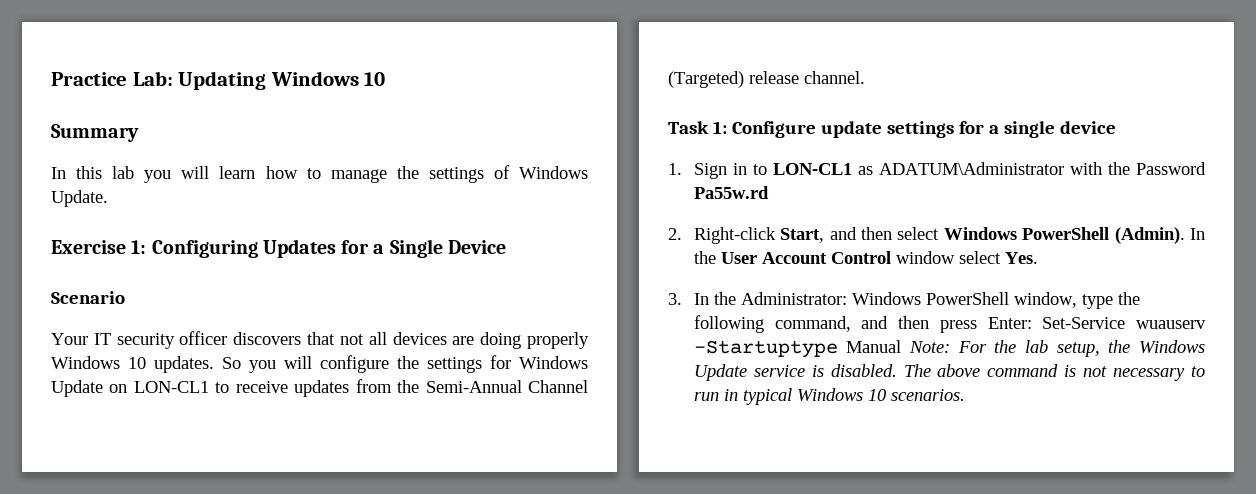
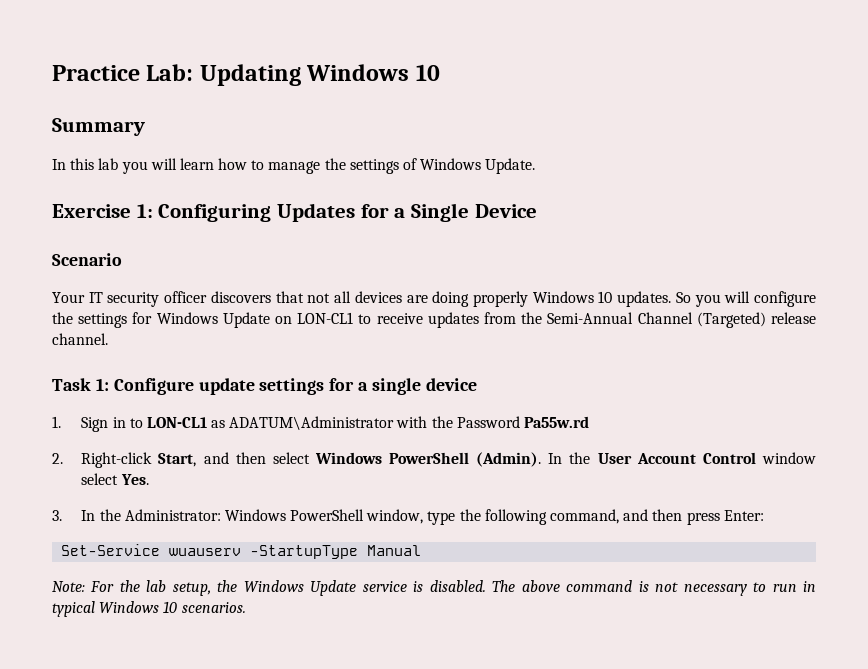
(1032, 323) none -> (764, 515) //
[693,340,838,358] -Startuptype -> [250,545,359,559] -StartupType
(902, 346) none -> (422, 550) //

